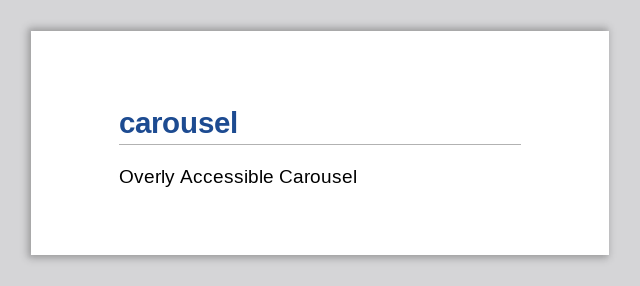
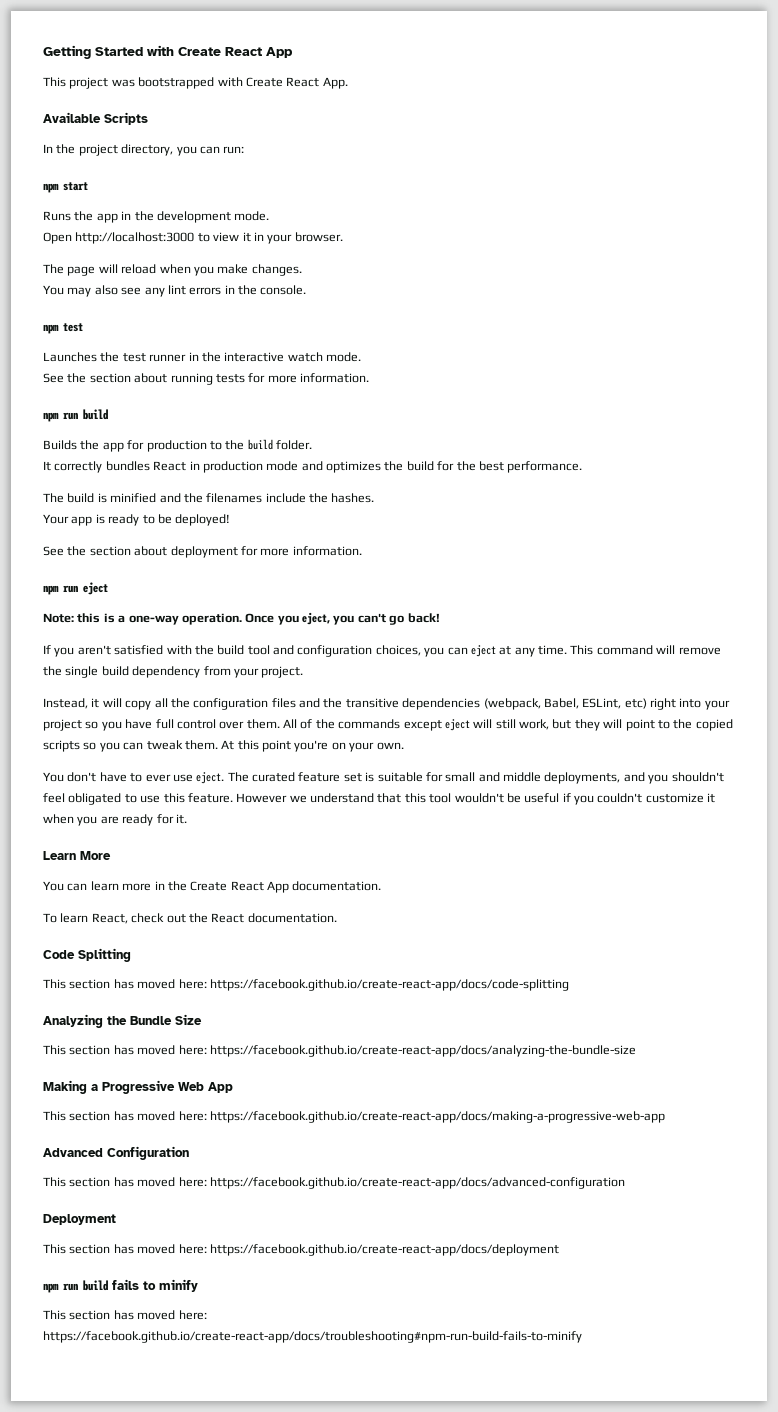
[119,111,238,133] [119,170,358,187] carousel // Overly Accessible Carousel -> [43,45,293,59] [43,77,348,89] [43,112,148,125] [43,144,245,156] [43,182,88,193] [43,211,270,223] [43,232,343,244] [43,264,302,276] [43,285,307,297] [43,323,83,334] [43,352,361,362] [43,373,369,385] [43,409,108,422] [43,439,312,452] [43,461,583,473] [43,493,375,503] [43,514,231,526] [43,546,362,558] [43,582,108,595] [43,612,440,625] [43,645,721,657] [43,666,304,678] [43,698,730,710] [43,719,733,731] [43,740,404,752] [43,772,724,784] [43,793,716,805] [43,814,187,826] [43,851,111,860] [43,881,382,893] [43,913,337,924] [43,948,131,962] [43,979,569,991] [43,1014,202,1028] [43,1045,636,1057] [43,1080,233,1094] [43,1111,665,1123] [43,1146,189,1160] [43,1177,625,1189] [43,1214,116,1225] [43,1244,559,1256] [43,1279,198,1293] [43,1310,207,1320] [43,1331,582,1343] Getting Started with Create React App // This project was bootstrapped with Create React App. // Available Scripts // In the project directory, you can run: // npm start // Runs the app in the development mode. // Open http://localhost:3000 to view it in your browser. // The page will reload when you make changes. // You may also see any lint errors in the console. // npm test // Launches the test runner in the interactive watch mode. // See the section about running tests for more information. // npm run build // Builds the app for production to the build folder. // It correctly bundles React in production mode and optimizes the build for the best performance. // The build is minified and the filenames include the hashes. // Your app is ready to be deployed! // See the section about deployment for more information. // npm run eject // Note: this is a one-way operation. Once you eject, you can't go back! // If you aren't satisfied with the build tool and configuration choices, you can eject at any time. This command will remove the single build dependency from your project. // Instead, it will copy all the configuration files and the transitive dependencies (webpack, Babel, ESLint, etc) right into your project so you have full control over them. All of the commands except eject will still work, but they will point to the copied scripts so you can tweak them. At this point you're on your own. // You don't have to ever use eject. The curated feature set is suitable for small and middle deployments, and you shouldn't feel obligated to use this feature. However we understand that this tool wouldn't be useful if you couldn't customize it when you are ready for it. // Learn More // You can learn more in the Create React App documentation. // To learn React, check out the React documentation. // Code Splitting // This section has moved here: https://facebook.github.io/create-react-app/docs/code-splitting // Analyzing the Bundle Size // This section has moved here: https://facebook.github.io/create-react-app/docs/analyzing-the-bundle-size // Making a Progressive Web App // This section has moved here: https://facebook.github.io/create-react-app/docs/making-a-progressive-web-app // Advanced Configuration // This section has moved here: https://facebook.github.io/create-react-app/docs/advanced-configuration // Deployment // This section has moved here: https://facebook.github.io/create-react-app/docs/deployment // npm run build fails to minify // This section has moved here: https://facebook.github.io/create-react-app/docs/troubleshooting#npm-run-build-fails-to-minify

